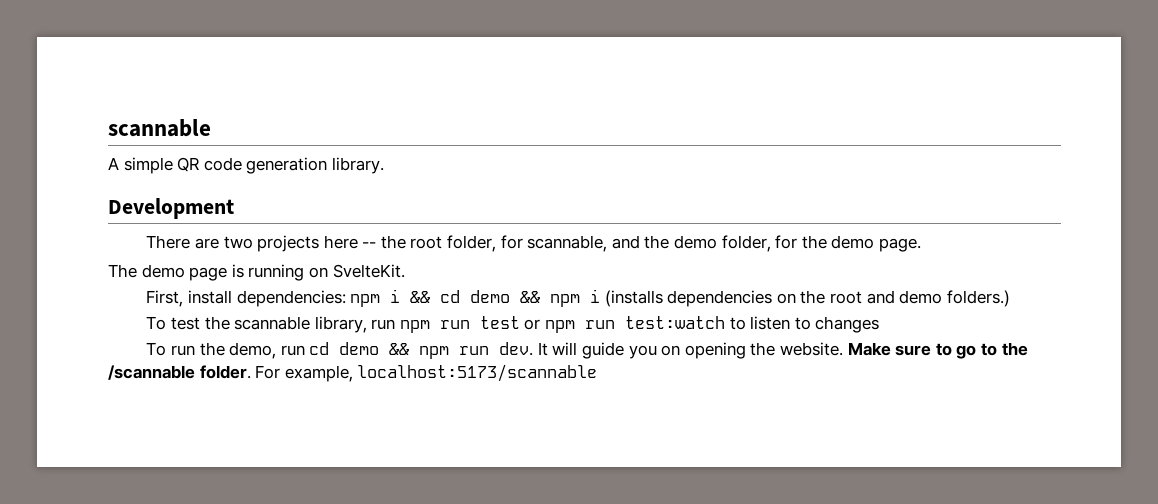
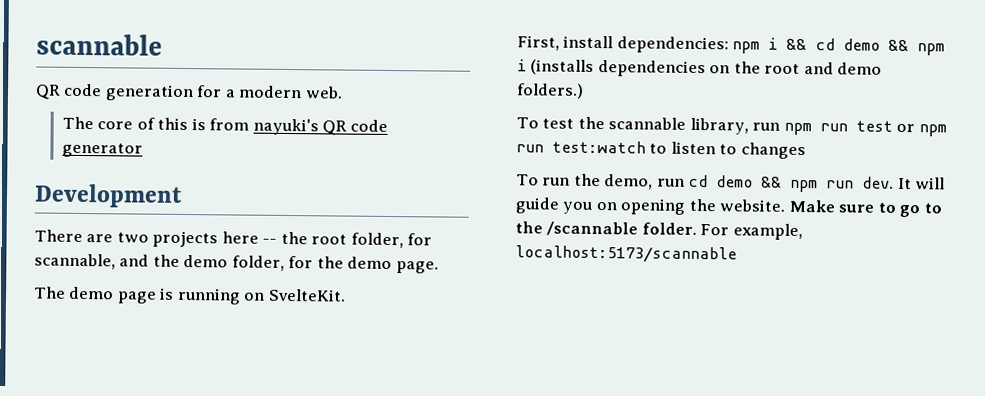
[108,157,173,174] A simple -> (162, 44) none
[331,157,384,174] library. -> [196,85,343,99] [61,116,389,136] [61,142,143,158] for a modern web. // The core of this is from nayuki's QR code generator

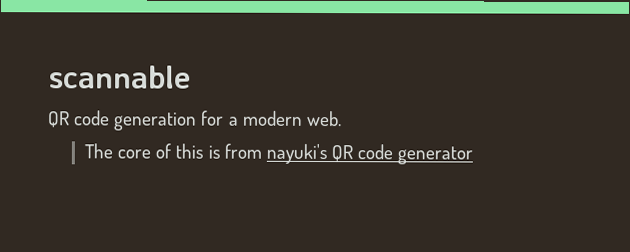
[34,183,183,208] [34,229,433,249] [34,253,439,274] [33,286,346,305] [517,35,946,56] [517,59,883,78] [516,83,584,99] [516,116,947,137] [516,140,806,160] [516,173,946,193] [515,197,942,218] [515,221,803,241] [515,245,737,264] // Development // There are two projects here -- the root folder, for scannable, and the demo folder, for the demo page. // The demo page is running on SvelteKit. // First, install dependencies: npm i && cd demo && npm i (installs dependencies on the root and demo folders.) // To test the scannable library, run npm run test or npm run test:watch to listen to changes // To run the demo, run cd demo && npm run dev. It will guide you on opening the website. Make sure to go to the /scannable folder. For example, localhost:5173/scannable -> (474, 155) none

